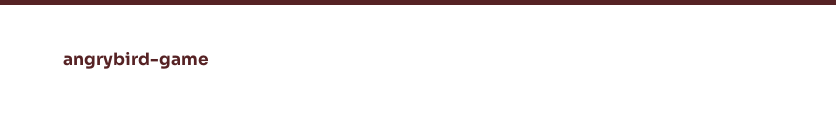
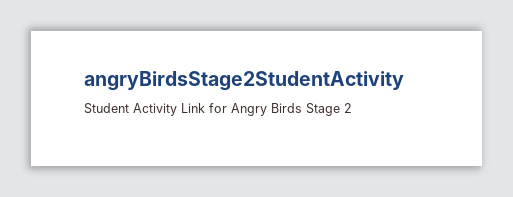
[63,51,209,69] angrybird-game -> [84,71,404,91] [84,103,352,116] angryBirdsStage2StudentActivity // Student Activity Link for Angry Birds Stage 2

